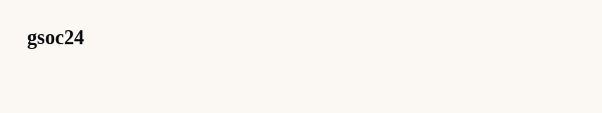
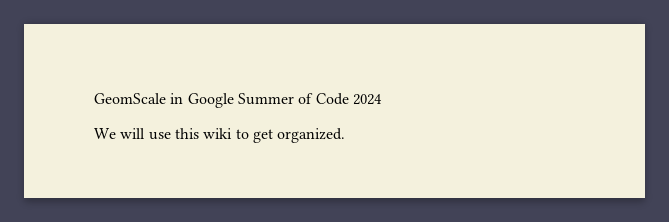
[27,29,85,50] gsoc24 -> [94,93,382,108] [94,128,346,143] GeomScale in Google Summer of Code 2024 // We will use this wiki to get organized.

